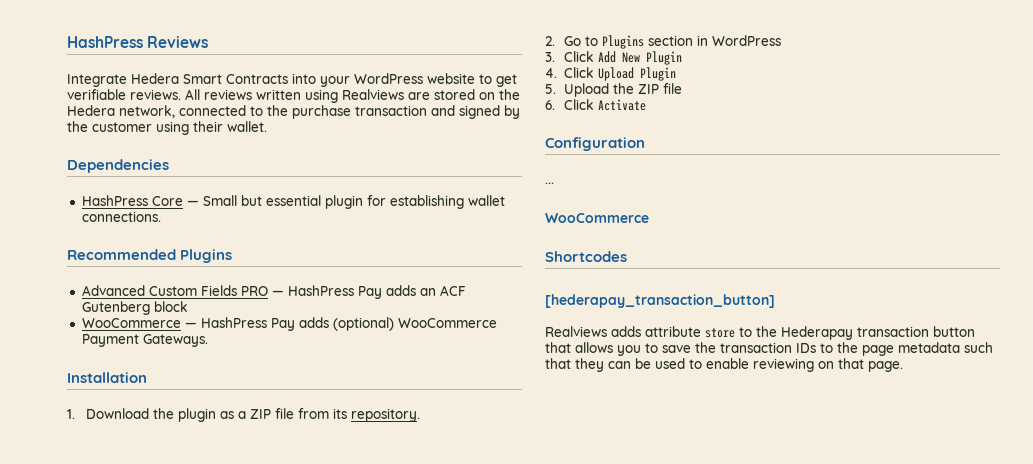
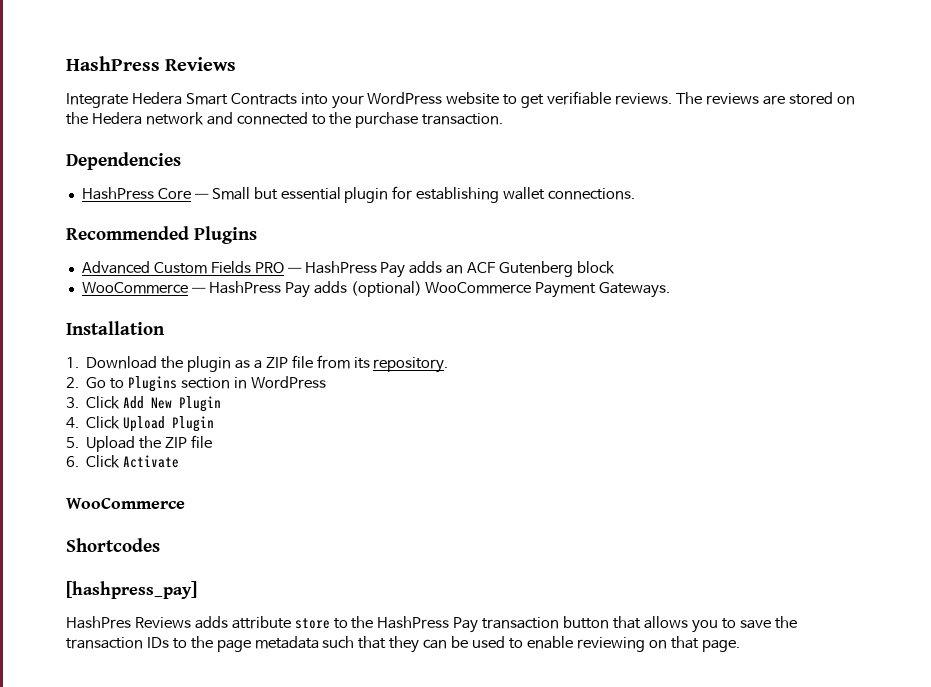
[185,89,404,103] All reviews written using Realviews -> [675,92,759,105] The reviews
[119,105,175,118] network, -> [145,112,233,125] network and
[355,105,520,119] [67,121,267,135] transaction and signed by the customer using their wallet. -> [422,113,504,125] transaction.
[545,137,645,151] [545,182,554,184] // Configuration // ... -> (180, 461) none
[545,294,775,308] [545,326,607,337] [hederapay_transaction_button] // Realviews -> [66,581,197,599] [66,616,191,629] [hashpress_pay] // HashPres Reviews
[781,326,853,340] Hederapay -> [377,616,479,633] HashPress Pay

